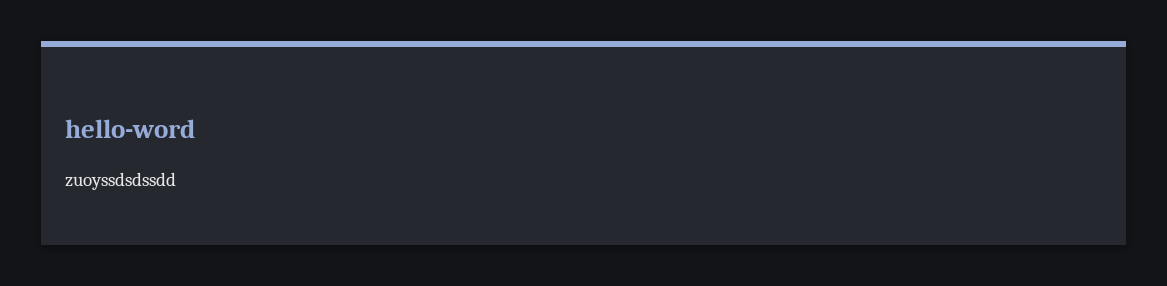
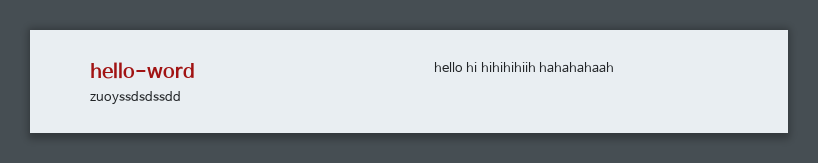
(176, 181) none -> [434,62,615,73] // hello hi hihihihiih hahahahaah

